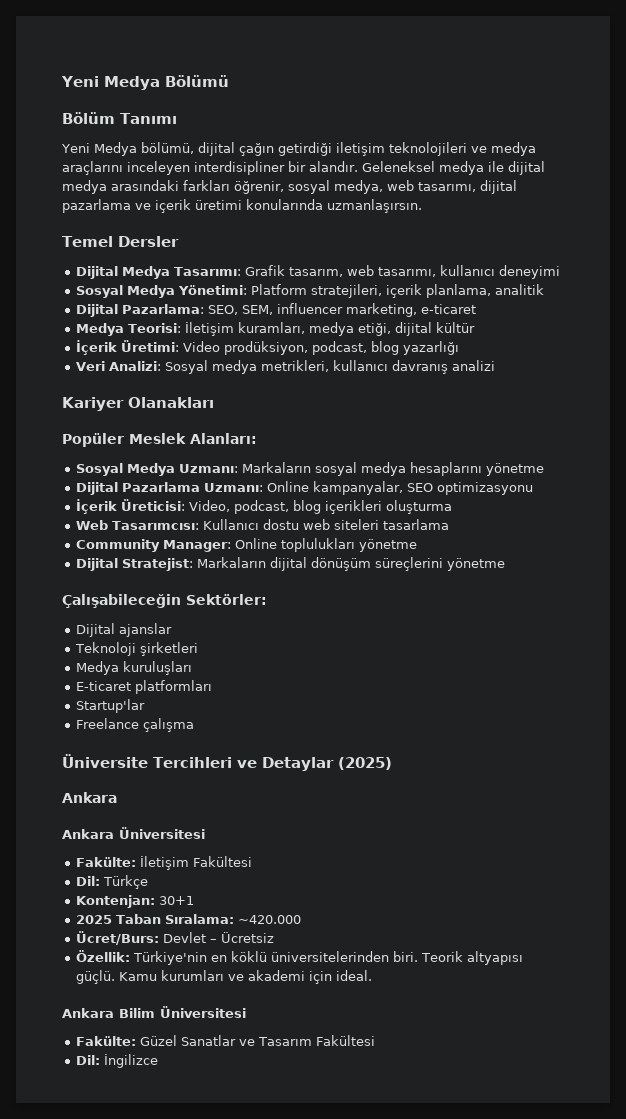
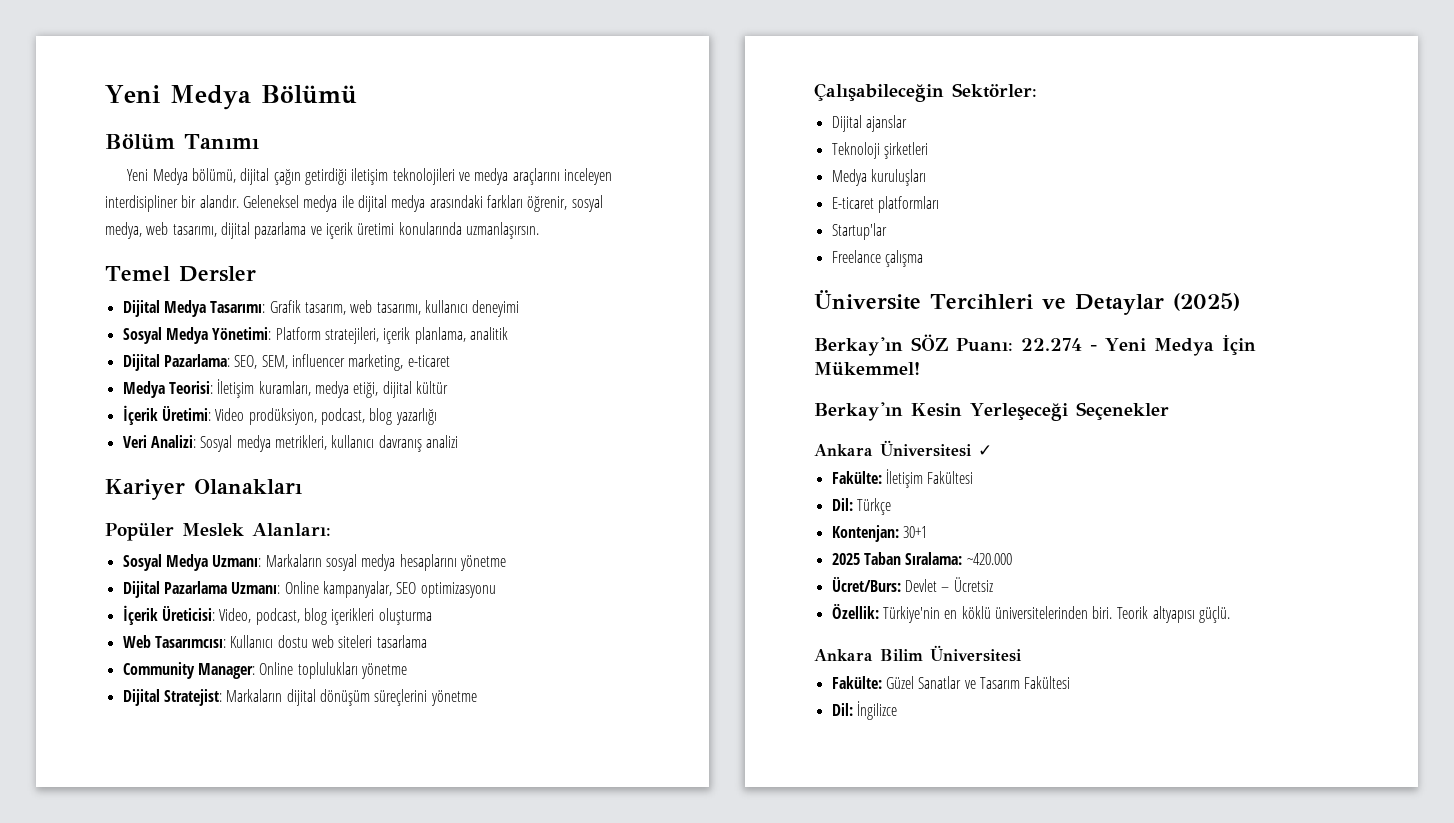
[62,792,117,803] Ankara -> [814,334,1256,356] [814,362,920,376] [814,402,1169,421] Berkay'ın SÖZ Puanı: 22.274 - Yeni Medya İçin Mükemmel! // Berkay'ın Kesin Yerleşeceği Seçenekler
(205, 833) none -> [978,445,992,456] ✓
[119,970,373,984] Kamu kurumları ve akademi için ideal. -> (1231, 614) none

